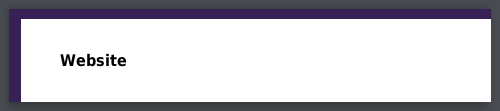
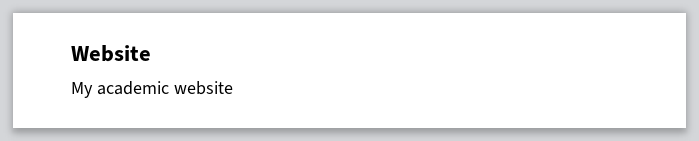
(127, 60) none -> [71,81,233,98] // My academic website

